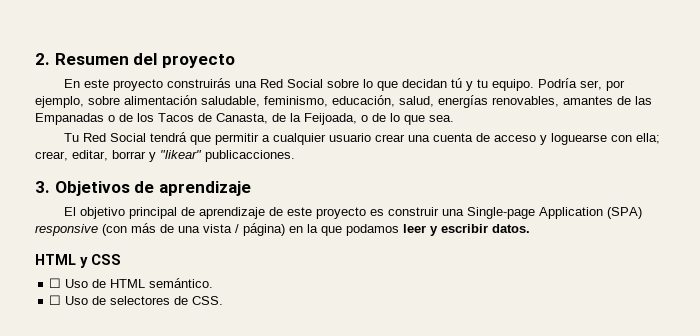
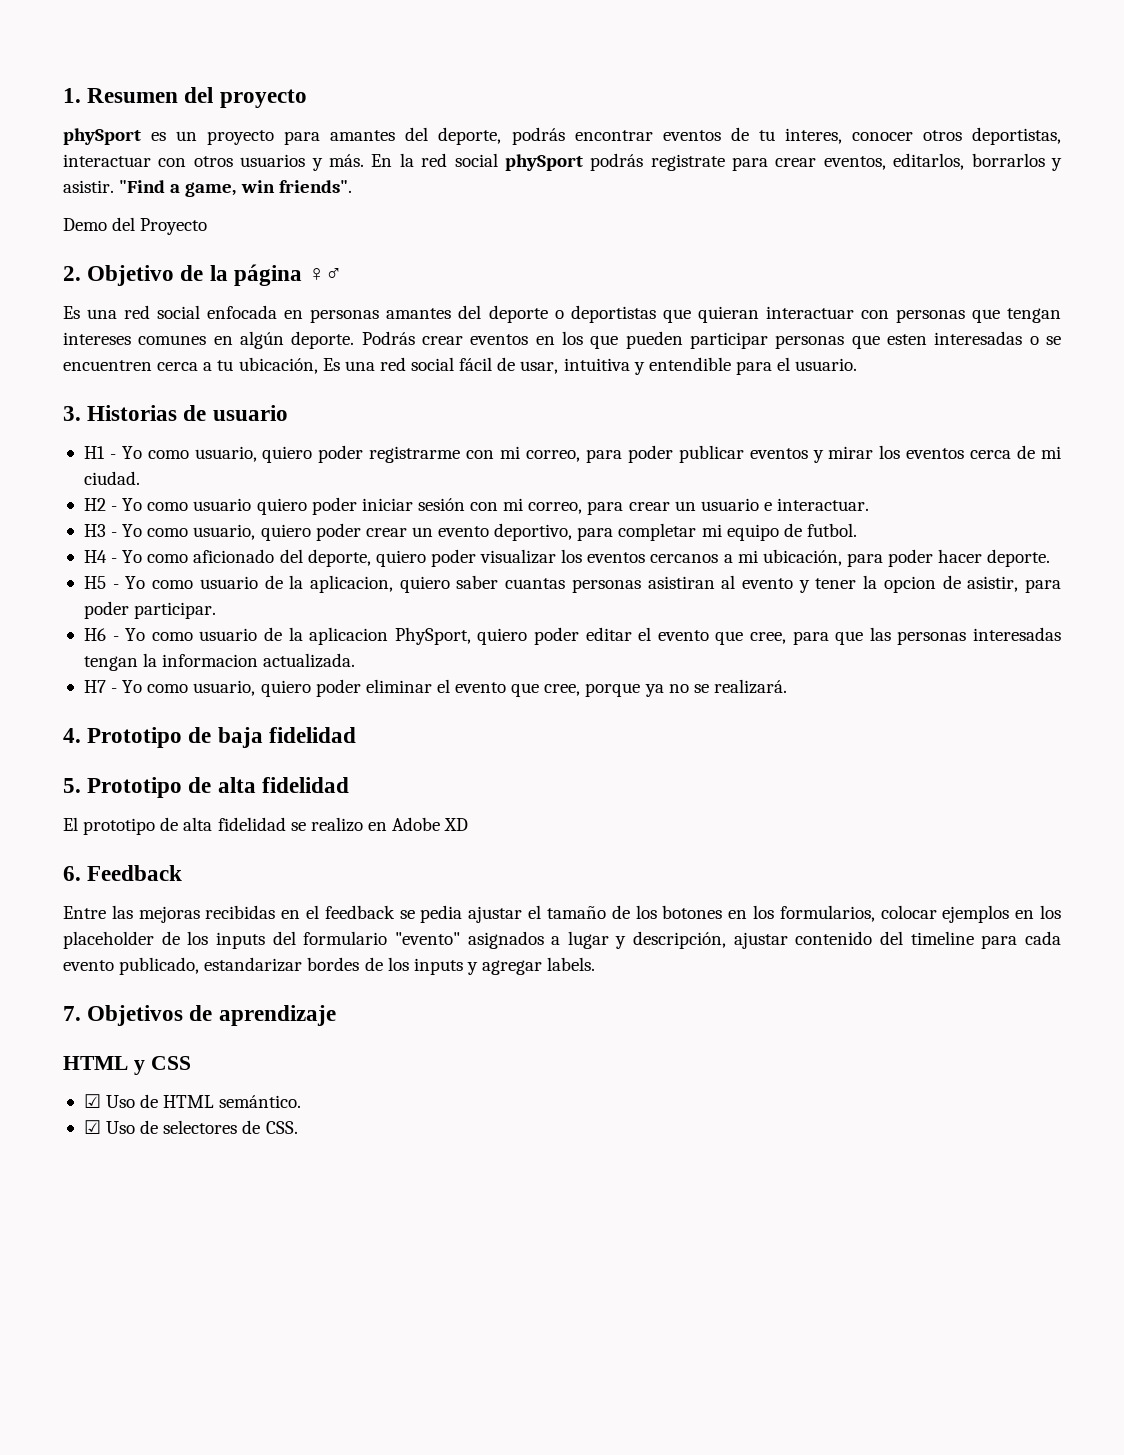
[35,53,50,65] 2. -> [63,88,81,103] 1.
[64,78,626,91] [35,95,652,108] [35,113,454,125] [64,132,661,145] [35,150,295,162] [35,181,251,196] [64,207,643,219] [35,223,530,236] En este proyecto construirás una Red Social sobre lo que decidan tú y tu equipo. Podría ser, por ejemplo, sobre alimentación saludable, feminismo, educación, salud, energías renovables, amantes de las Empanadas o de los Tacos de Canasta, de la Feijoada, o de lo que sea. // Tu Red Social tendrá que permitir a cualquier usuario crear una cuenta de acceso y loguearse con ella; crear, editar, borrar y "likear" publicacciones. // 3. Objetivos de aprendizaje // El objetivo principal de aprendizaje de este proyecto es construir una Single-page Application (SPA) responsive (con más de una vista / página) en la que podamos leer y escribir datos. -> [63,127,1061,145] [63,153,1063,171] [63,180,352,197] [63,217,208,235] [63,264,343,286] [63,305,1061,323] [63,331,1062,349] [63,357,858,375] [63,405,288,421] [83,445,1061,463] [83,471,140,485] [83,497,870,515] [83,523,857,541] [83,549,1051,567] [83,575,1061,593] [83,601,217,619] [83,627,1062,645] [83,653,356,671] [83,679,787,697] [63,727,356,748] [63,777,349,798] [63,817,469,835] [63,865,183,881] [63,905,1062,923] [63,931,1061,949] [63,957,596,975] [63,1005,336,1026] phySport es un proyecto para amantes del deporte, podrás encontrar eventos de tu interes, conocer otros deportistas, interactuar con otros usuarios y más. En la red social phySport podrás registrate para crear eventos, editarlos, borrarlos y asistir. "Find a game, win friends". // Demo del Proyecto // 2. Objetivo de la página ♀♂ // Es una red social enfocada en personas amantes del deporte o deportistas que quieran interactuar con personas que tengan intereses comunes en algún deporte. Podrás crear eventos en los que pueden participar personas que esten interesadas o se encuentren cerca a tu ubicación, Es una red social fácil de usar, intuitiva y entendible para el usuario. // 3. Historias de usuario // H1 - Yo como usuario, quiero poder registrarme con mi correo, para poder publicar eventos y mirar los eventos cerca de mi ciudad. // H2 - Yo como usuario quiero poder iniciar sesión con mi correo, para crear un usuario e interactuar. // H3 - Yo como usuario, quiero poder crear un evento deportivo, para completar mi equipo de futbol. // H4 - Yo como aficionado del deporte, quiero poder visualizar los eventos cercanos a mi ubicación, para poder hacer deporte. // H5 - Yo como usuario de la aplicacion, quiero saber cuantas personas asistiran al evento y tener la opcion de asistir, para poder participar. // H6 - Yo como usuario de la aplicacion PhySport, quiero poder editar el evento que cree, para que las personas interesadas tengan la informacion actualizada. // H7 - Yo como usuario, quiero poder eliminar el evento que cree, porque ya no se realizará. // 4. Prototipo de baja fidelidad // 5. Prototipo de alta fidelidad // El prototipo de alta fidelidad se realizo en Adobe XD // 6. Feedback // Entre las mejoras recibidas en el feedback se pedia ajustar el tamaño de los botones en los formularios, colocar ejemplos en los placeholder de los inputs del formulario "evento" asignados a lugar y descripción, ajustar contenido del timeline para cada evento publicado, estandarizar bordes de los inputs y agregar labels. // 7. Objetivos de aprendizaje
[49,278,62,288] ☐ -> [83,1094,101,1108] ☑
[49,295,62,305] ☐ -> [83,1120,101,1134] ☑

